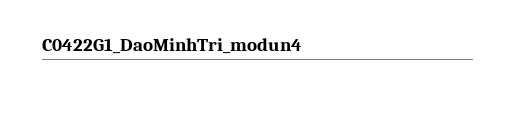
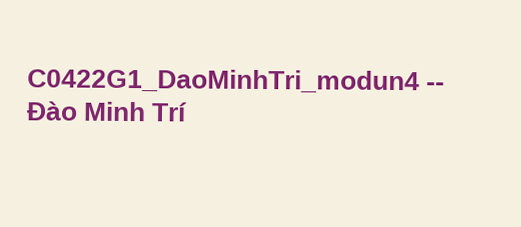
(302, 46) none -> [426,82,446,91] [26,101,189,122] -- Đào Minh Trí

